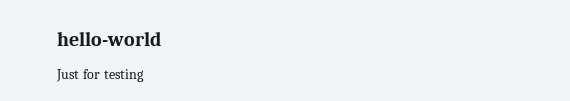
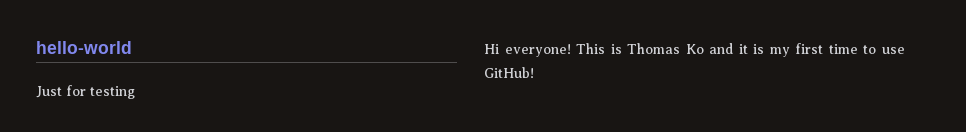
(144, 75) none -> [484,43,906,57] [484,67,534,78] // Hi everyone! This is Thomas Ko and it is my first time to use GitHub!

